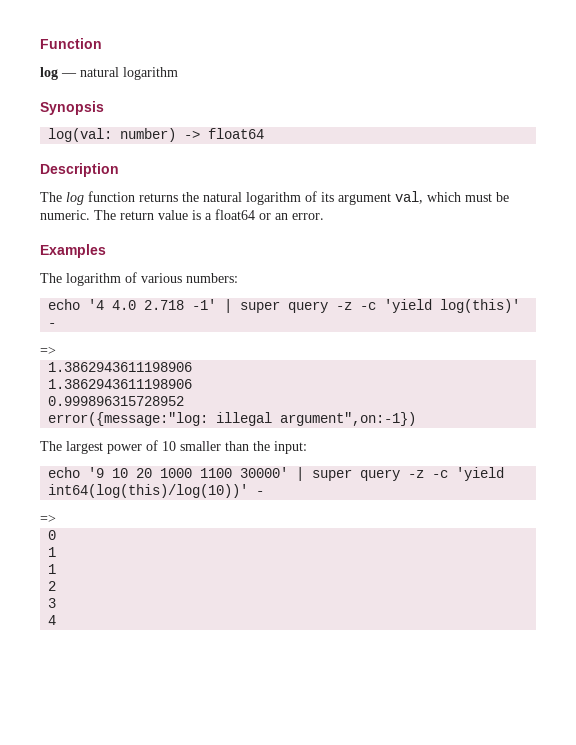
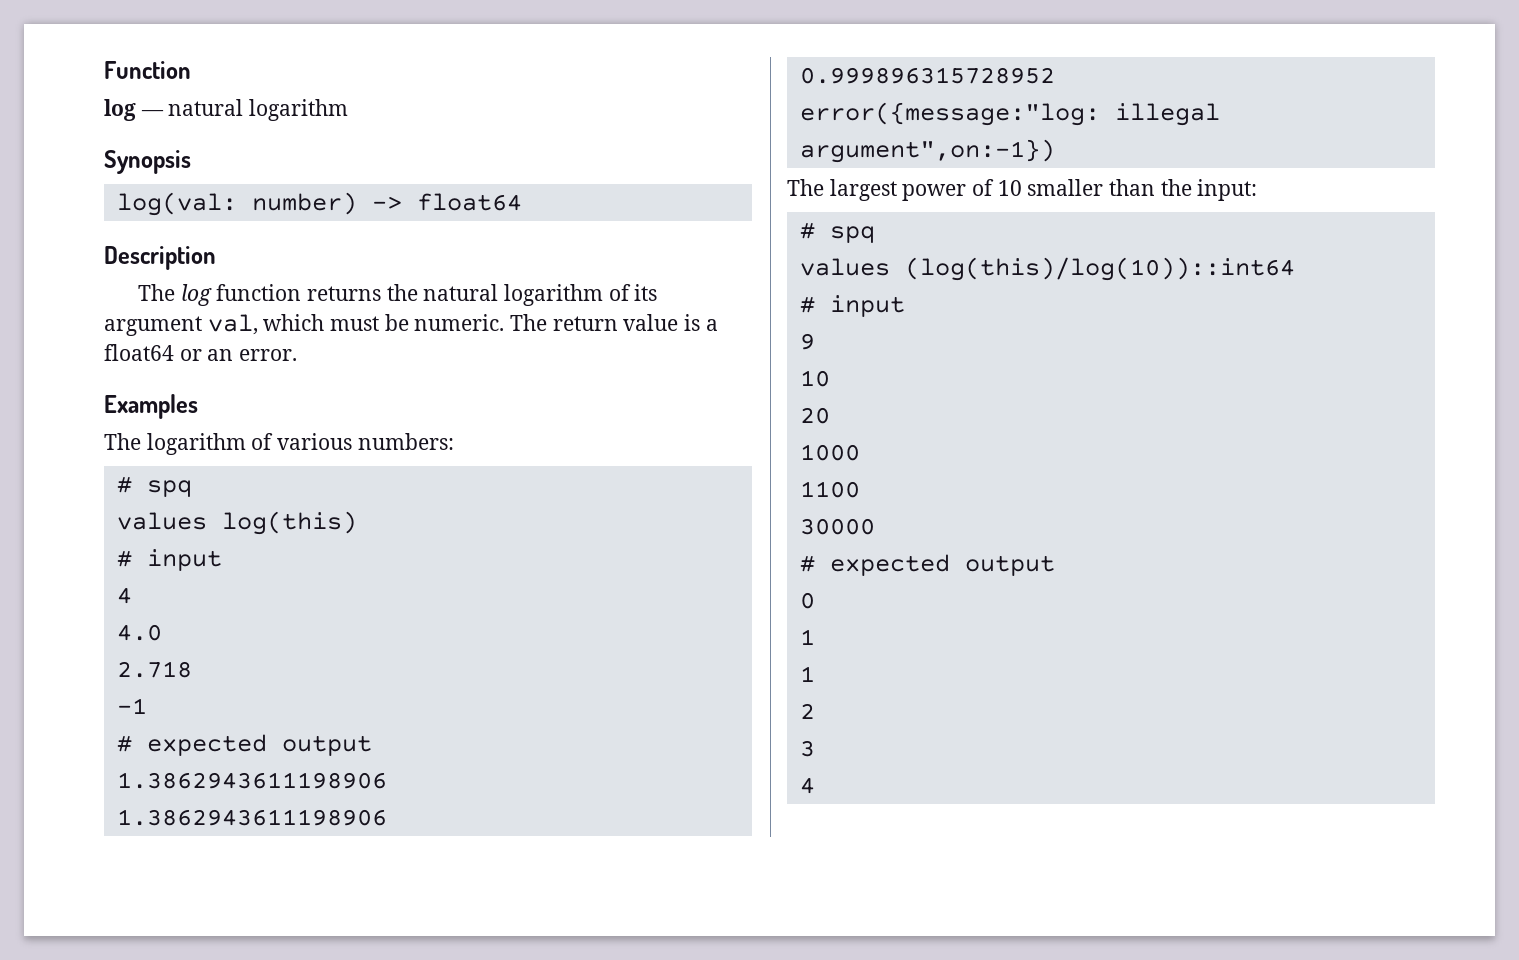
[48,299,105,310] echo '4 -> [116,476,192,497] [116,511,357,535] [116,549,222,571] [116,587,132,604] # spq // values log(this) // # input // 4 //
(137, 305) none -> (162, 632) //
[192,299,521,313] [48,323,57,327] [40,346,56,355] -1' | super query -z -c 'yield log(this)' - // => -> [116,698,147,714] [116,734,372,756] // -1 // # expected output
[48,467,129,478] echo '9 10 -> [799,222,875,243] [799,257,1295,281] [799,295,905,317] [799,333,815,350] [799,370,830,387] # spq // values (log(this)/log(10))::int64 // # input // 9 // 10 //
(153, 473) none -> (830, 415) //
(193, 473) none -> (860, 452) //
[240,467,505,481] [48,484,265,498] [40,514,56,523] 30000' | super query -z -c 'yield int64(log(this)/log(10))' - // => -> [799,518,875,535] [799,554,1055,576] // 30000 // # expected output

